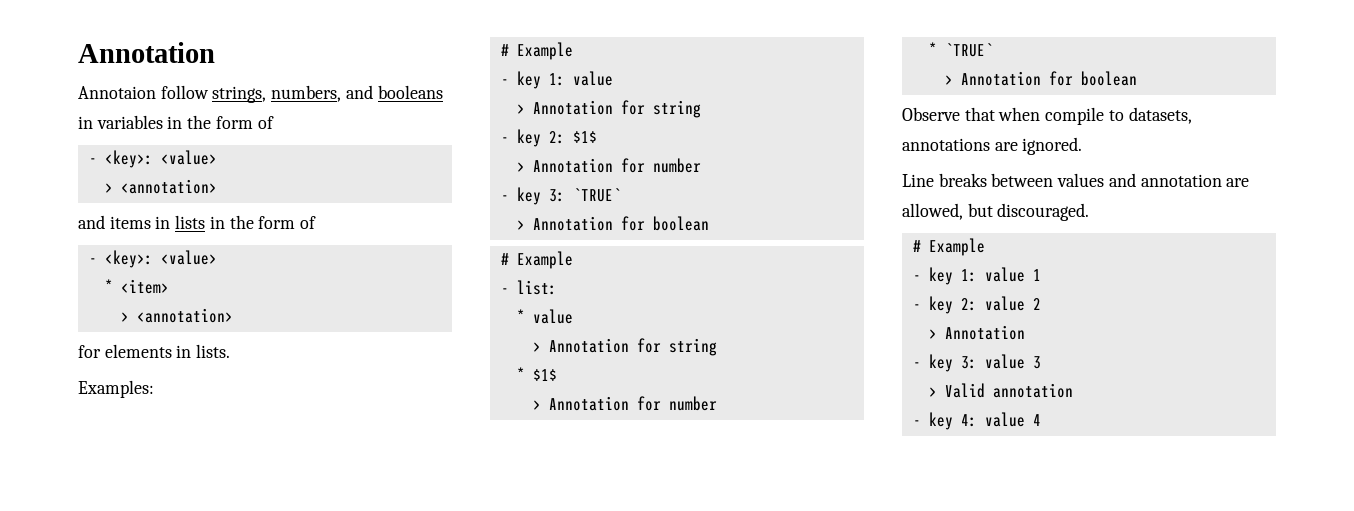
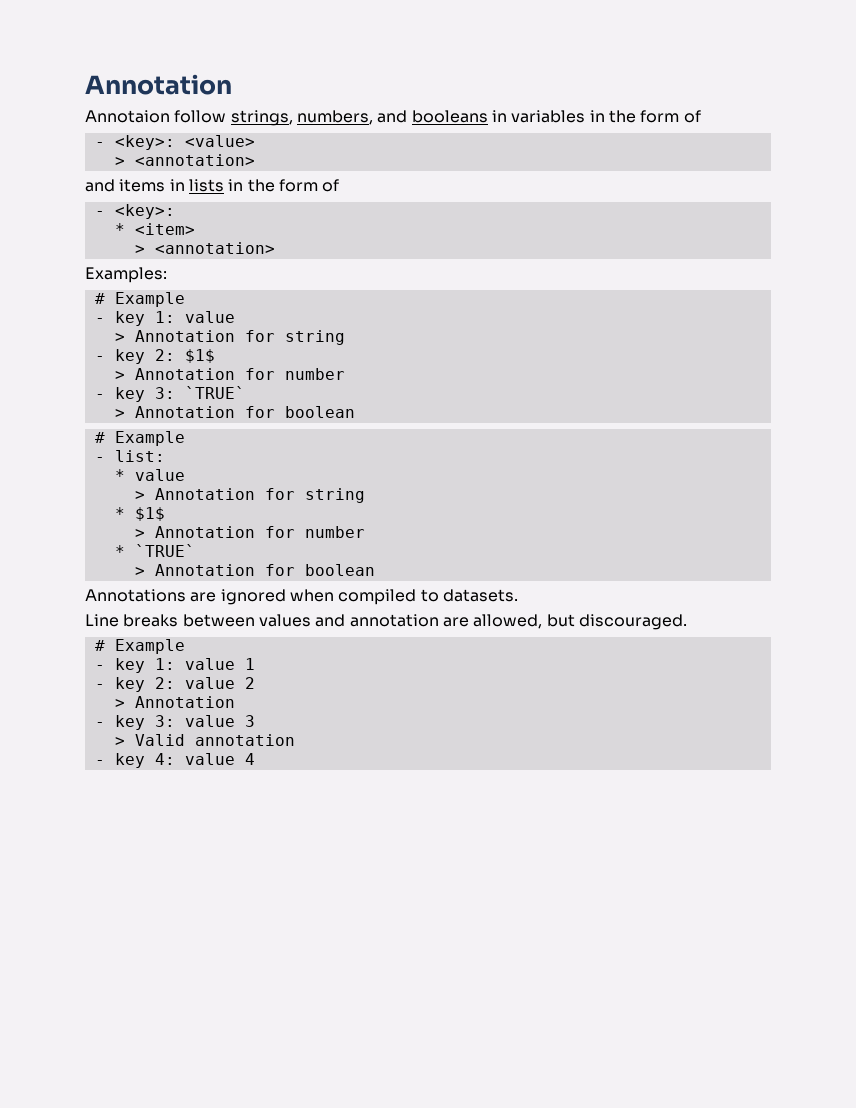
[160,250,217,265] <value> -> (175, 211) none
[78,344,231,358] // for elements in lists. -> (275, 248) none
[902,107,1192,125] [902,137,1083,155] Observe that when compile to datasets, annotations are ignored. -> [85,589,518,605] Annotations are ignored when compiled to datasets.

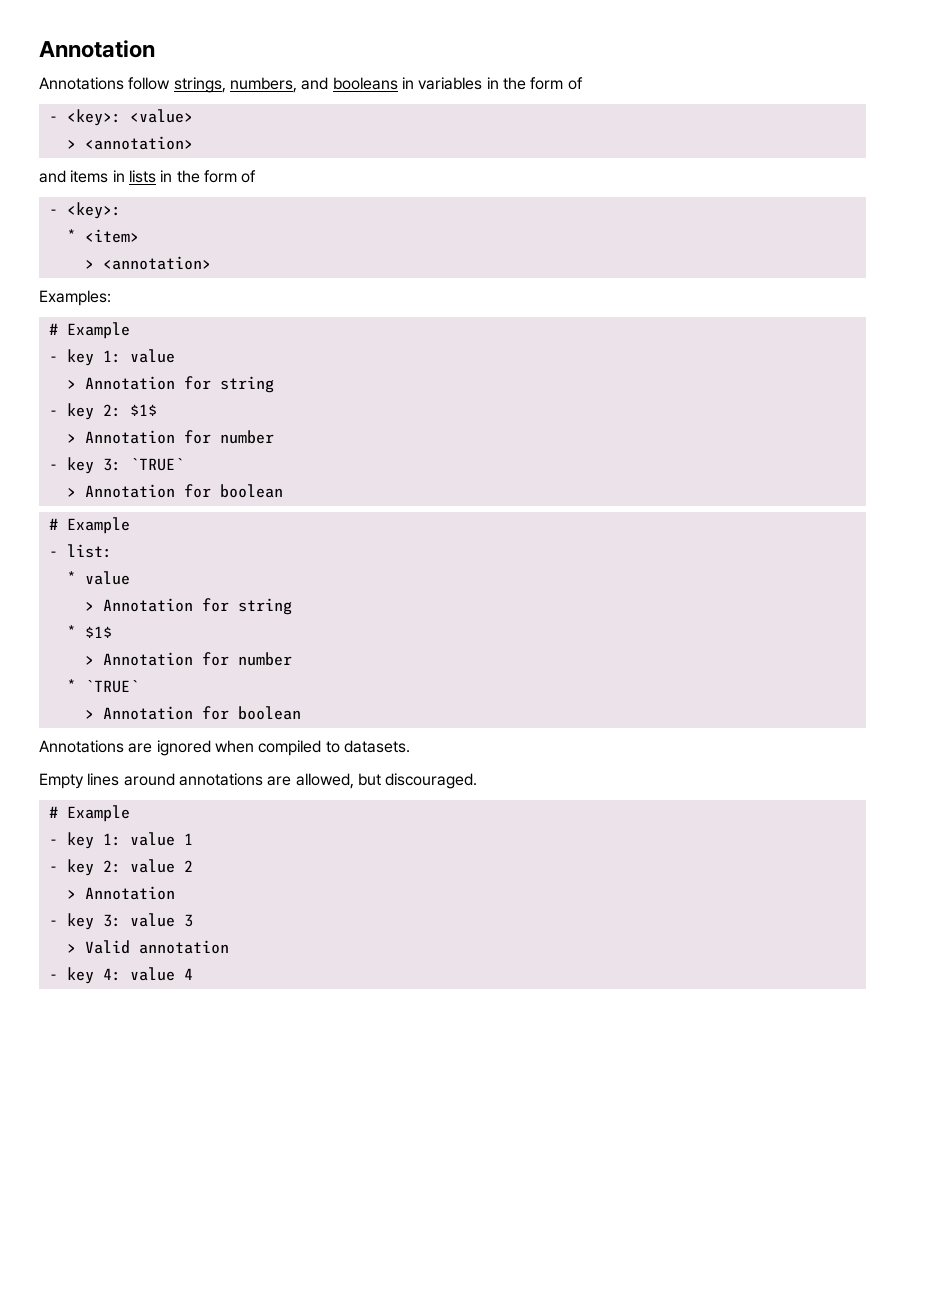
[85,74,232,95] [85,110,170,123] Annotation // Annotaion -> [39,40,155,58] [39,77,124,90] Annotation // Annotations
[85,614,439,627] Line breaks between values and annotation -> [39,773,263,789] Empty lines around annotations

